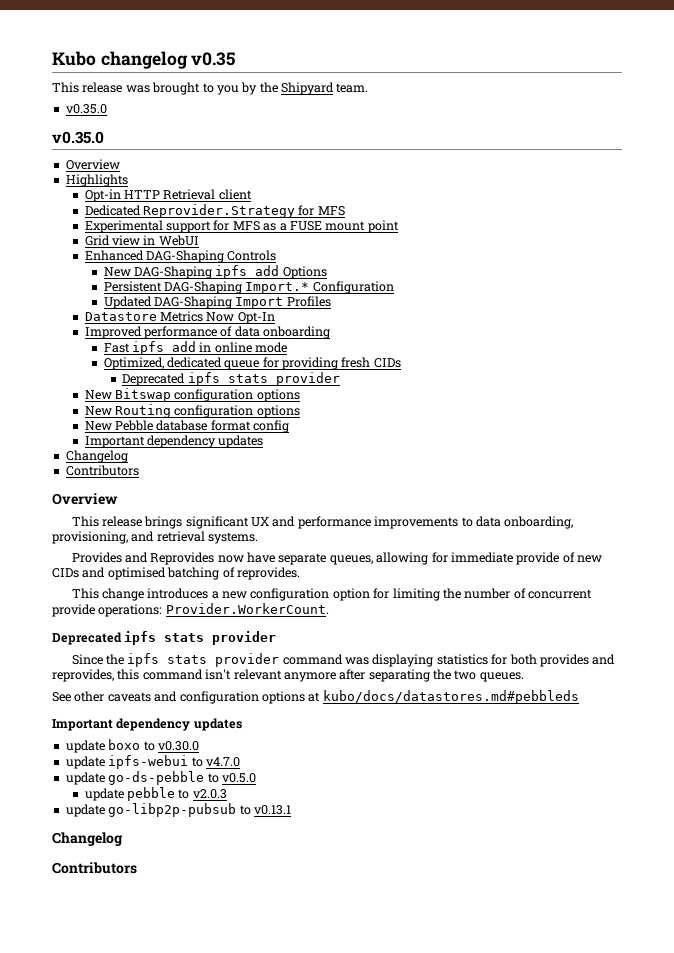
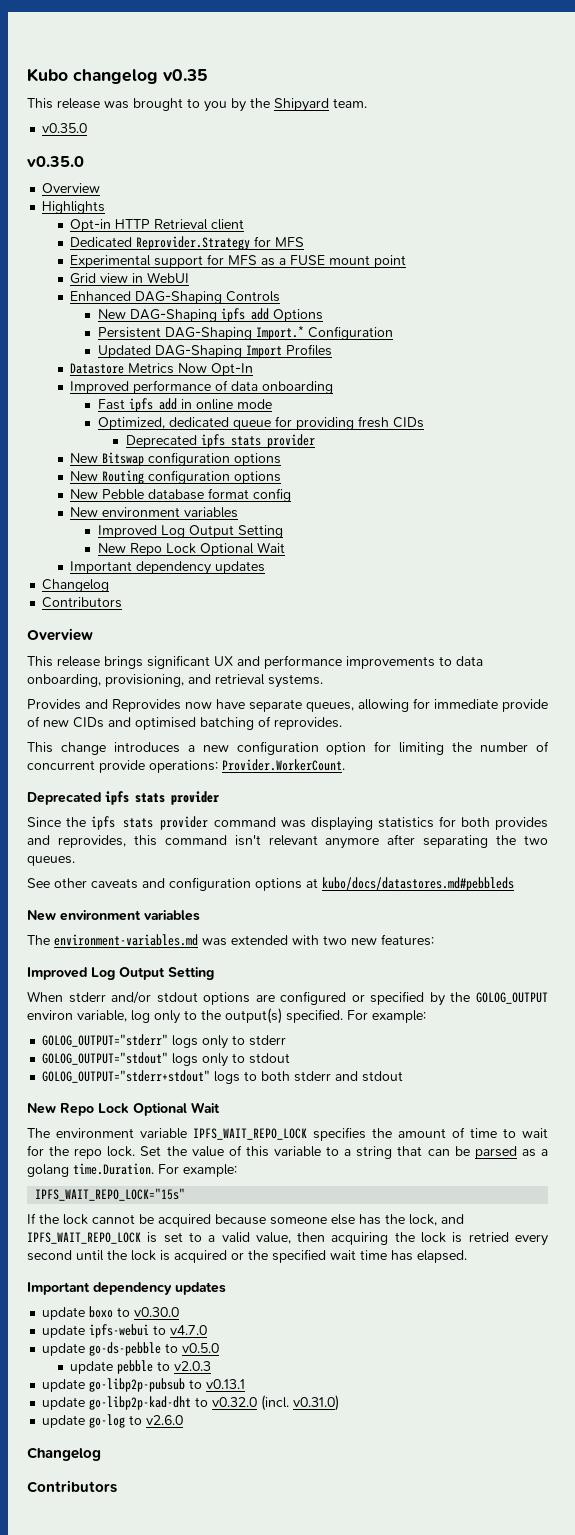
(290, 426) none -> [70,507,239,518] [98,525,284,538] [98,542,286,556] // New environment variables // Improved Log Output Setting // New Repo Lock Optional Wait
(579, 697) none -> [27,910,200,921] [27,934,434,946] [27,967,214,980] [27,991,548,1006] [27,1008,426,1024] [42,1034,287,1049] [42,1052,291,1067] [42,1070,404,1084] [27,1102,220,1116] [27,1127,548,1141] [27,1145,548,1159] [27,1163,237,1177] [35,1188,186,1201] [27,1213,464,1227] [27,1232,549,1246] [27,1249,467,1263] // New environment variables // The environment-variables.md was extended with two new features: // Improved Log Output Setting // When stderr and/or stdout options are configured or specified by the GOLOG_OUTPUT environ variable, log only to the output(s) specified. For example: // GOLOG_OUTPUT="stderr" logs only to stderr // GOLOG_OUTPUT="stdout" logs only to stdout // GOLOG_OUTPUT="stderr+stdout" logs to both stderr and stdout // New Repo Lock Optional Wait // The environment variable IPFS_WAIT_REPO_LOCK specifies the amount of time to wait for the repo lock. Set the value of this variable to a string that can be parsed as a golang time.Duration. For example: // IPFS_WAIT_REPO_LOCK="15s" // If the lock cannot be acquired because someone else has the lock, and IPFS_WAIT_REPO_LOCK is set to a valid value, then acquiring the lock is retried every second until the lock is acquired or the specified wait time has elapsed.
(291, 810) none -> [42,1395,340,1411] [42,1414,184,1428] // update go-libp2p-kad-dht to v0.32.0 (incl. v0.31.0) // update go-log to v2.6.0

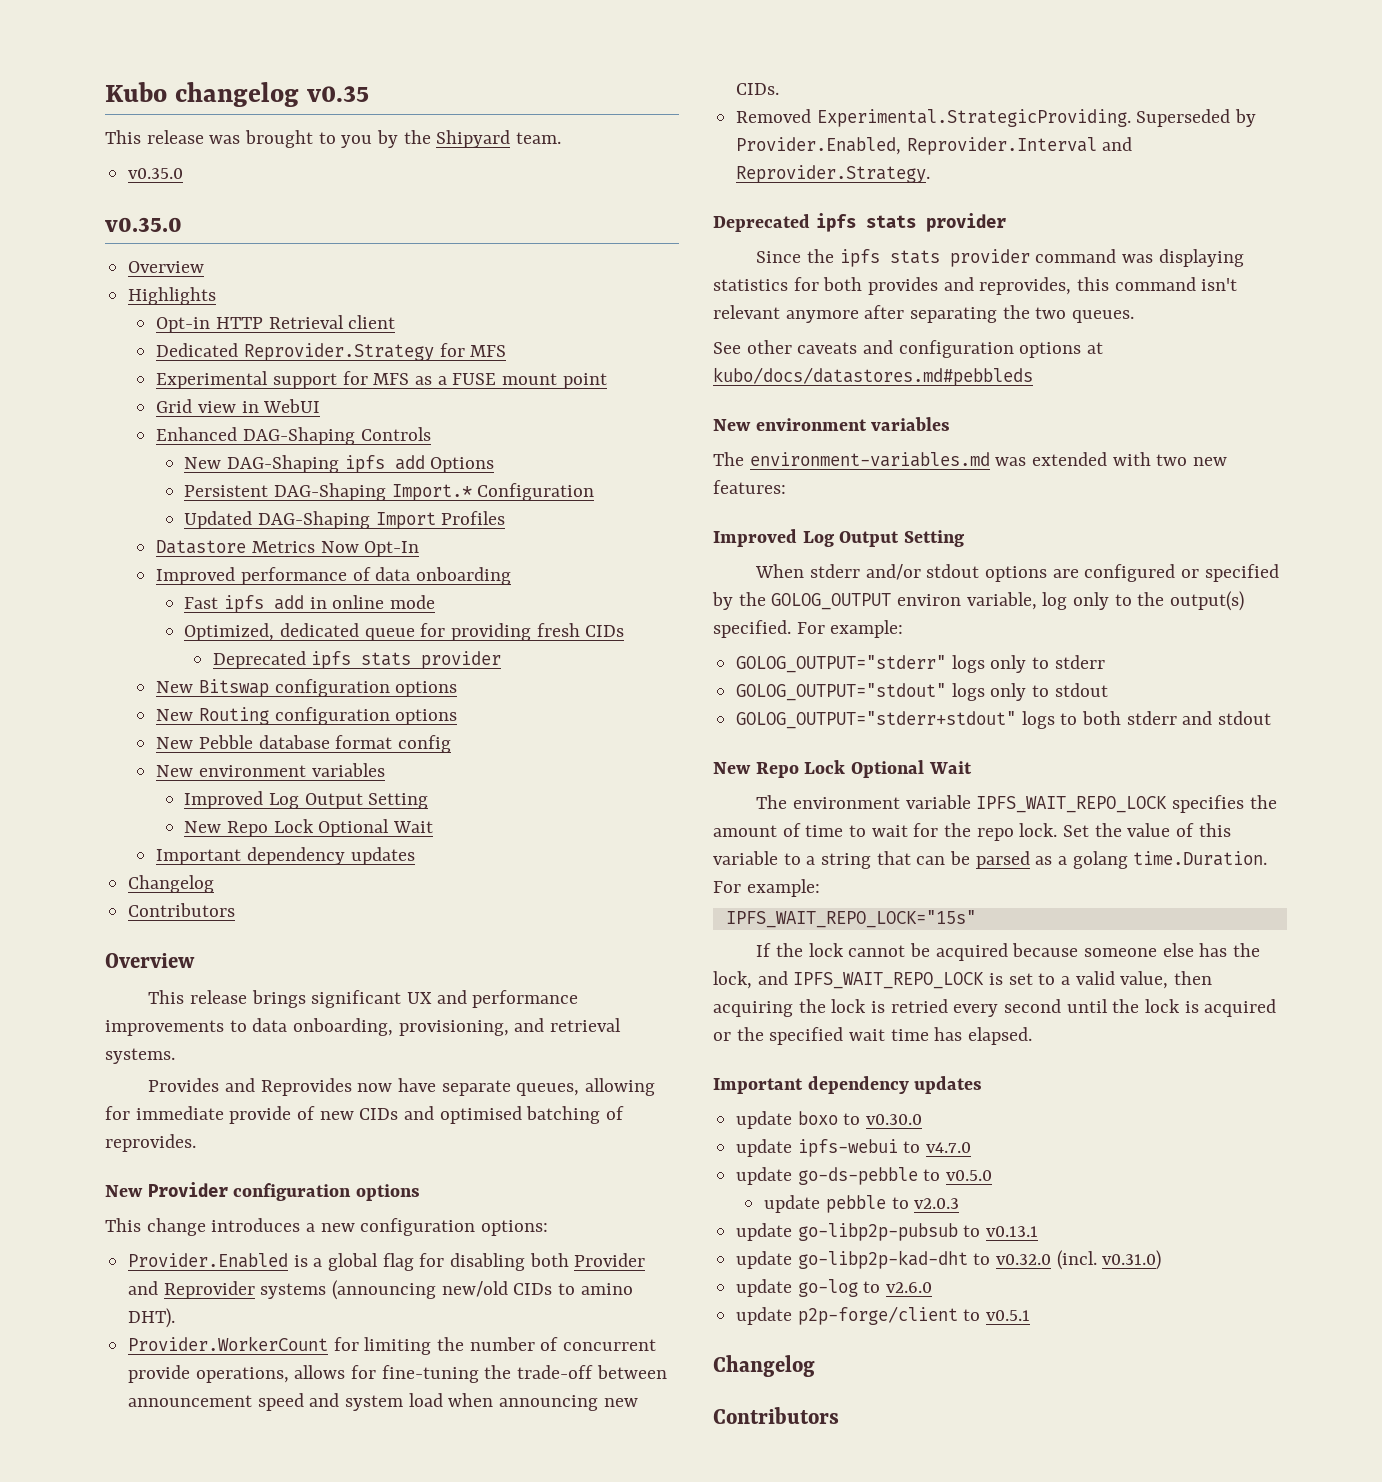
(342, 723) none -> [105,1182,421,1201] // New Provider configuration options
[326,742,367,755] option -> [481,1220,549,1236] [128,1253,646,1271] [128,1280,633,1300] [128,1308,176,1328] [128,1336,329,1351] options: // Provider.Enabled is a global flag for disabling both Provider and Reprovider systems (announcing new/old CIDs to amino DHT). // Provider.WorkerCount
[149,759,345,773] operations: Provider.WorkerCount. -> [195,1365,667,1383] [128,1393,638,1411] [736,83,780,95] [736,109,1257,127] [736,137,1133,155] [736,165,931,183] operations, allows for fine-tuning the trade-off between announcement speed and system load when announcing new CIDs. // Removed Experimental.StrategicProviding. Superseded by Provider.Enabled, Reprovider.Interval and Reprovider.Strategy.
(184, 1420) none -> [736,1306,1031,1325] // update p2p-forge/client to v0.5.1

